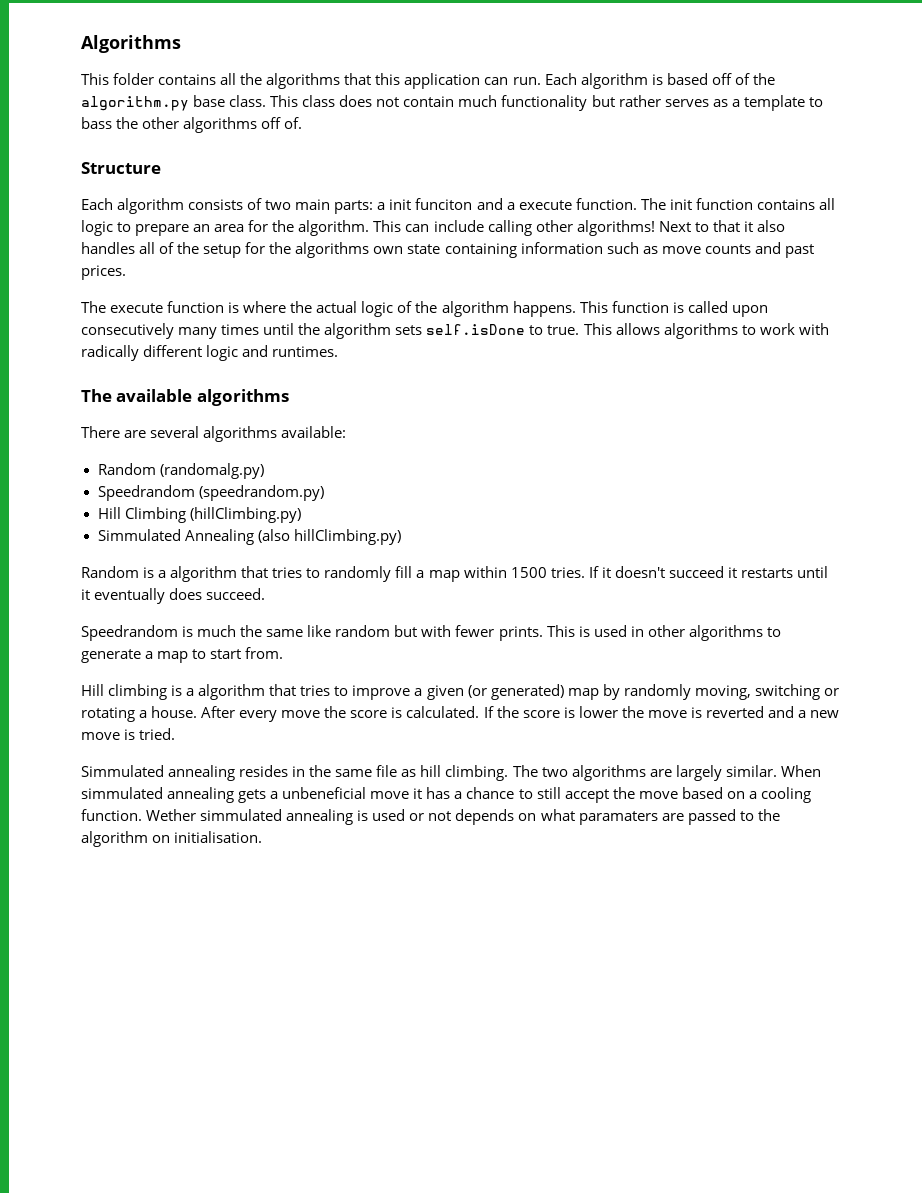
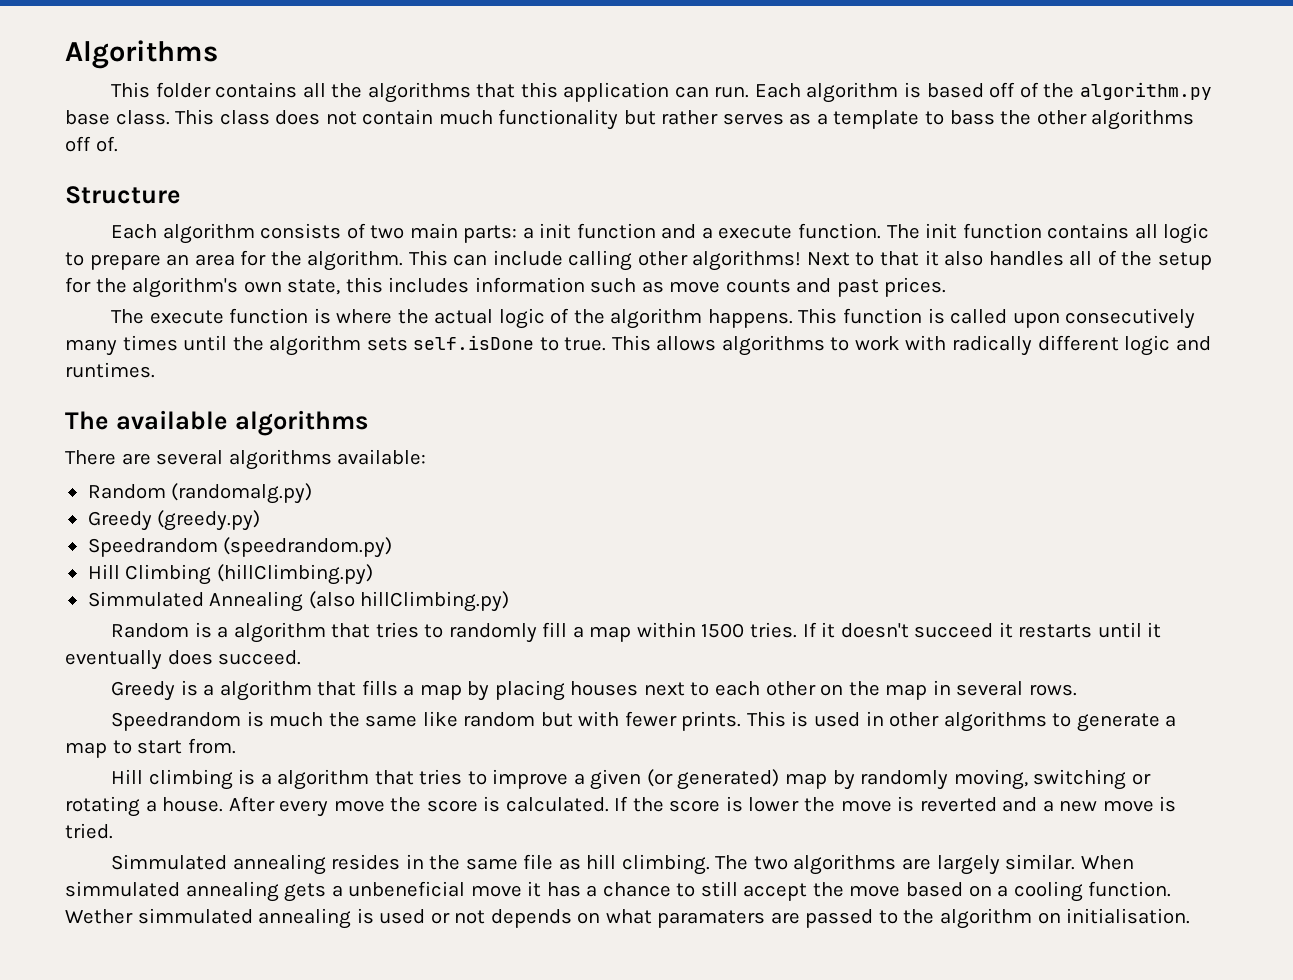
[415,198,473,210] funciton -> [576,223,656,239] function
[295,242,517,258] algorithms own state containing -> [132,277,470,298] algorithm's own state, this includes
(264, 471) none -> [87,510,261,531] // Greedy (greedy.py)
(266, 594) none -> [111,680,1077,701] // Greedy is a algorithm that fills a map by placing houses next to each other on the map in several rows.

